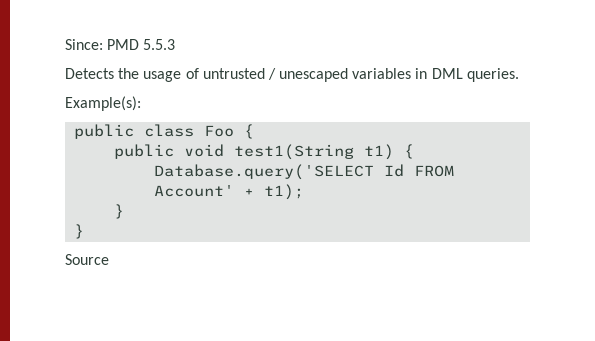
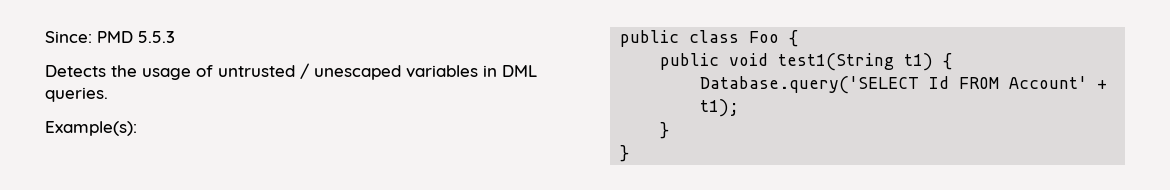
[65,254,109,265] // Source -> (630, 153) none

